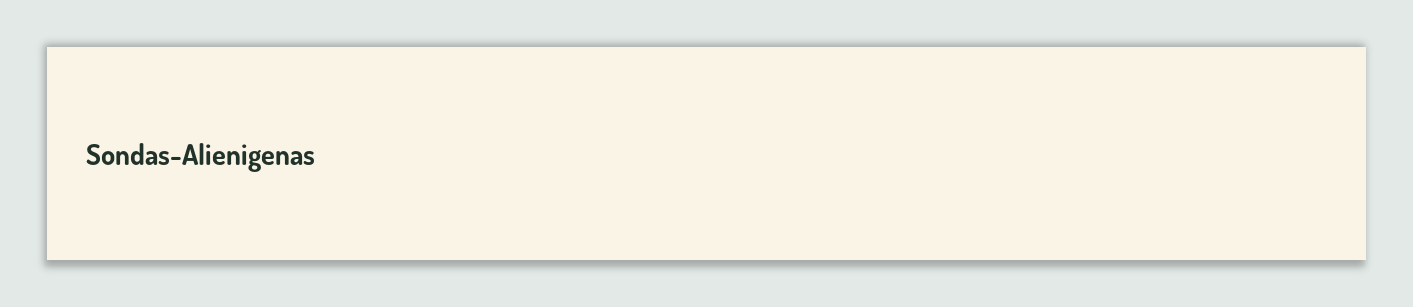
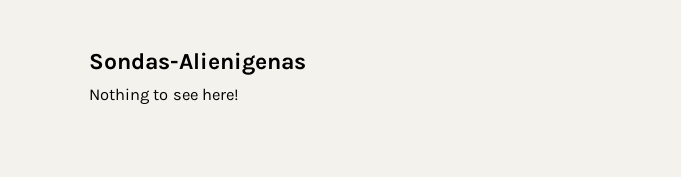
(315, 157) none -> [89,88,240,105] // Nothing to see here!

